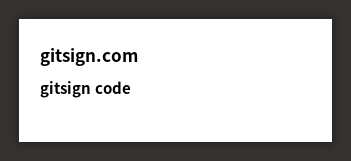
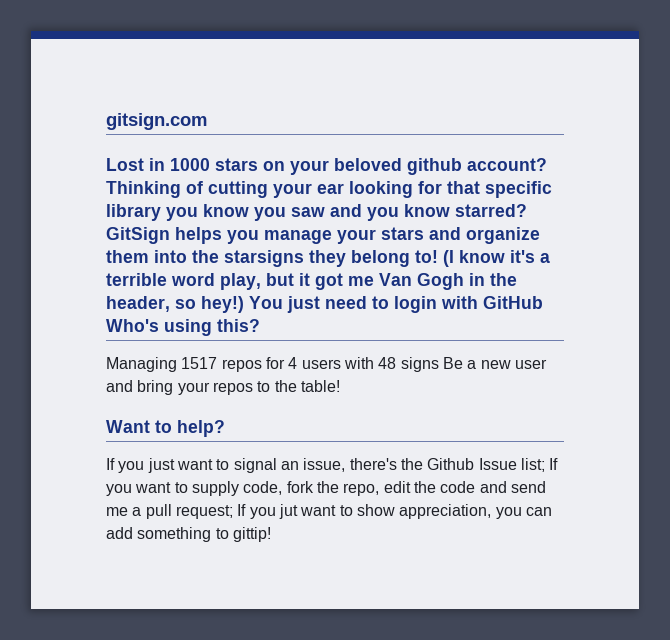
[40,81,132,98] gitsign code -> [106,158,547,175] [106,181,552,198] [106,204,527,221] [106,227,540,244] [106,250,550,267] [106,273,517,290] [106,296,543,313] [106,319,260,336] [106,357,547,372] [106,380,340,395] [106,420,225,437] [106,458,559,473] [106,481,546,496] [106,504,552,519] [106,527,271,542] Lost in 1000 stars on your beloved github account? Thinking of cutting your ear looking for that specific library you know you saw and you know starred? GitSign helps you manage your stars and organize them into the starsigns they belong to! (I know it's a terrible word play, but it got me Van Gogh in the header, so hey!) You just need to login with GitHub Who's using this? // Managing 1517 repos for 4 users with 48 signs Be a new user and bring your repos to the table! // Want to help? // If you just want to signal an issue, there's the Github Issue list; If you want to supply code, fork the repo, edit the code and send me a pull request; If you jut want to show appreciation, you can add something to gittip!

